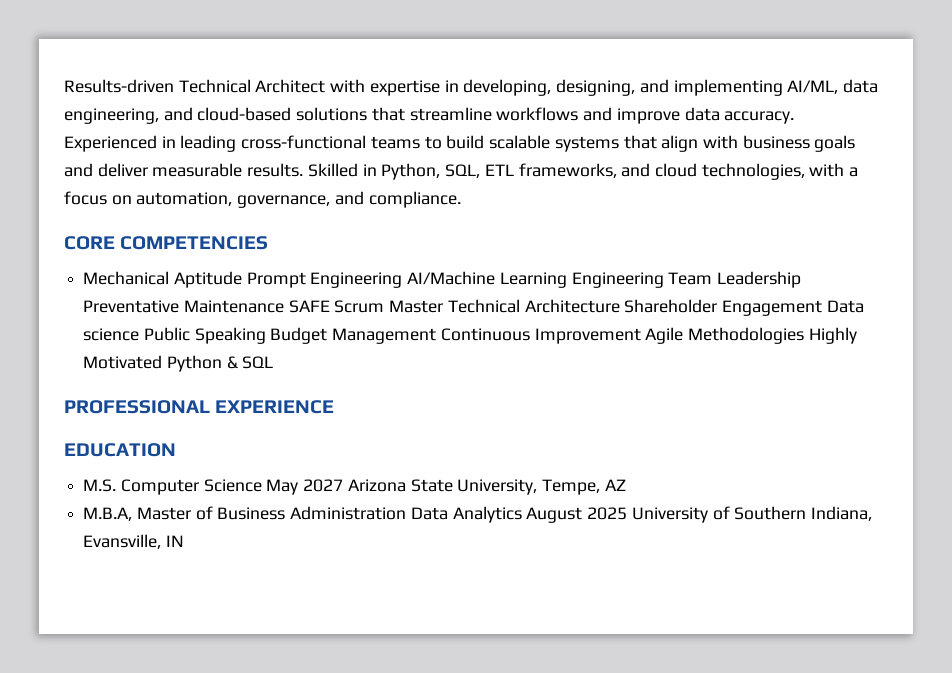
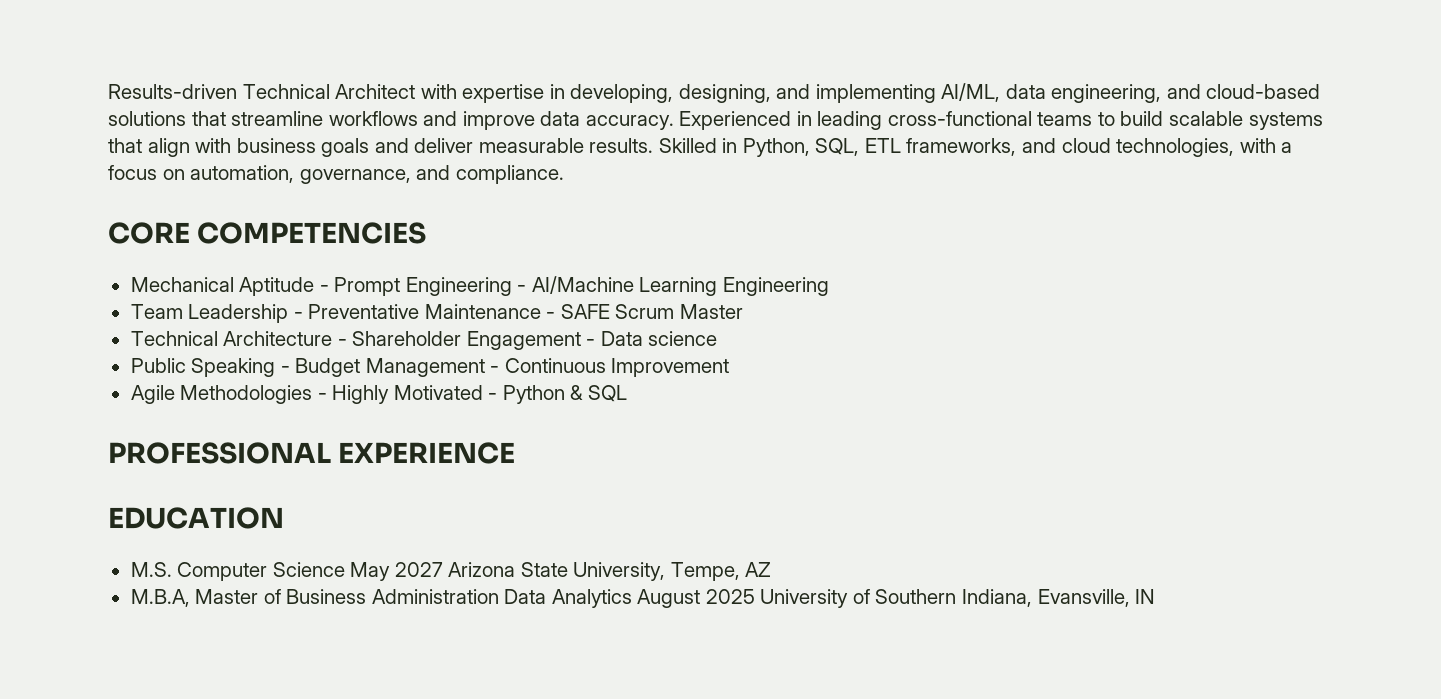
(242, 279) none -> [319,285,329,292] -
(403, 280) none -> [517,285,527,292] -
(664, 280) none -> (829, 286) //
(802, 279) none -> [293,312,303,319] -
(284, 306) none -> [546,312,556,319] -
(444, 306) none -> (743, 311) //
(620, 306) none -> [337,339,347,346] -
(823, 308) none -> [586,339,596,346] -
(140, 334) none -> (718, 338) //
(266, 335) none -> [280,366,290,373] -
(437, 336) none -> [490,366,500,373] -
(641, 336) none -> (730, 367) //
(805, 335) none -> [317,393,327,400] -
(163, 362) none -> [488,393,498,400] -

